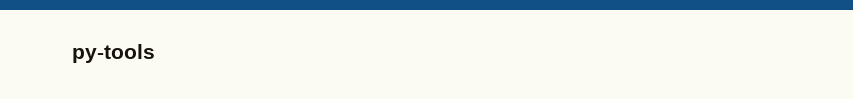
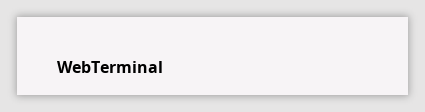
[72,44,155,63] py-tools -> [57,61,163,73] WebTerminal

